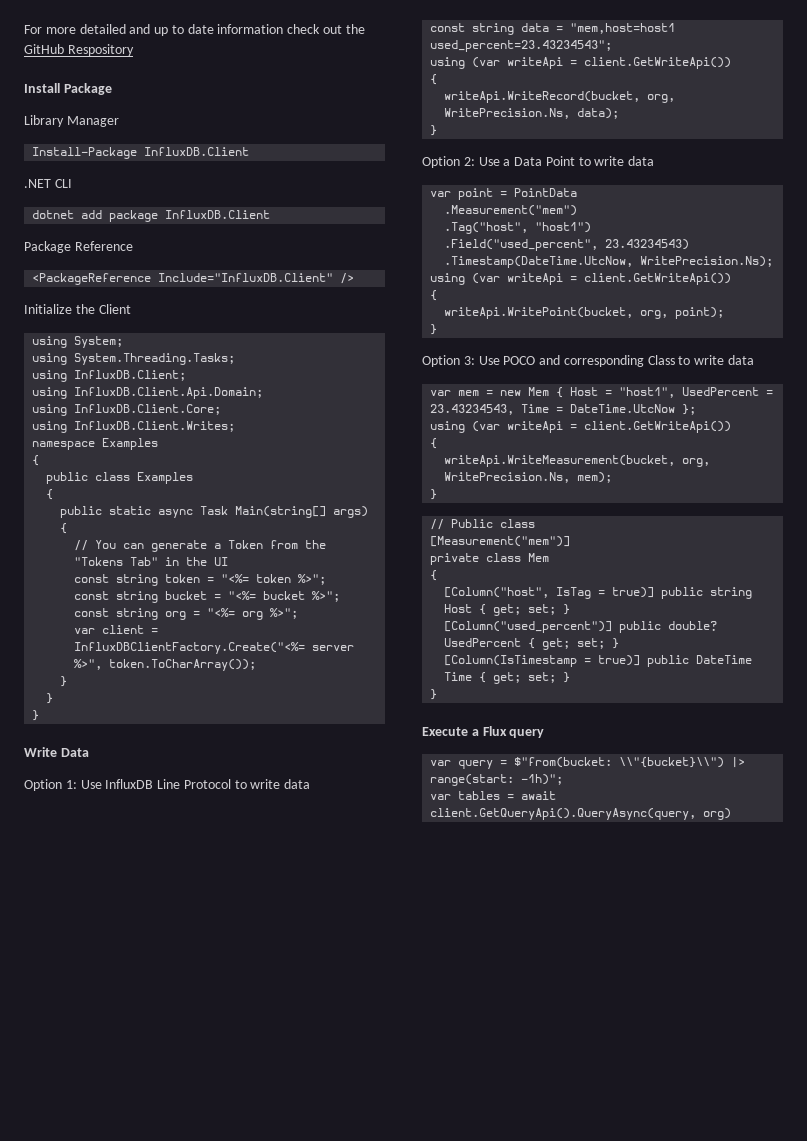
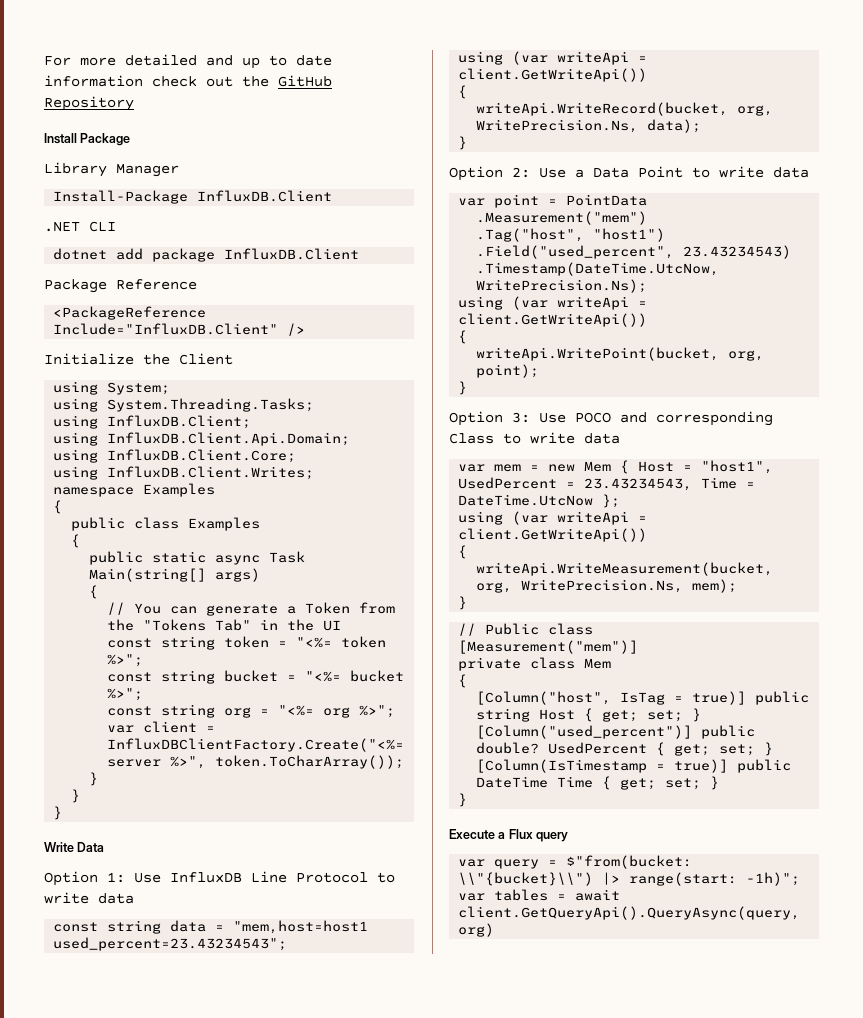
[67,44,134,56] Respository -> [44,96,134,111] Repository

